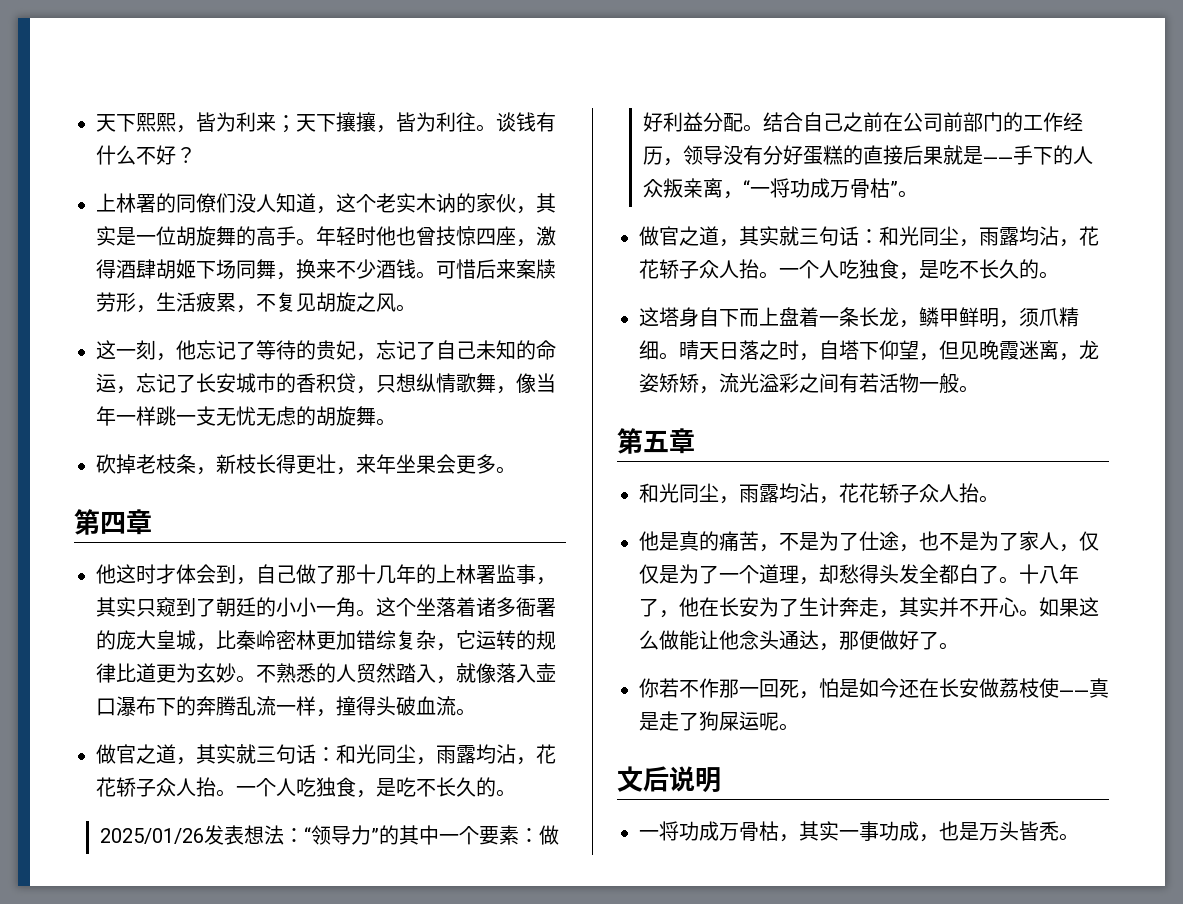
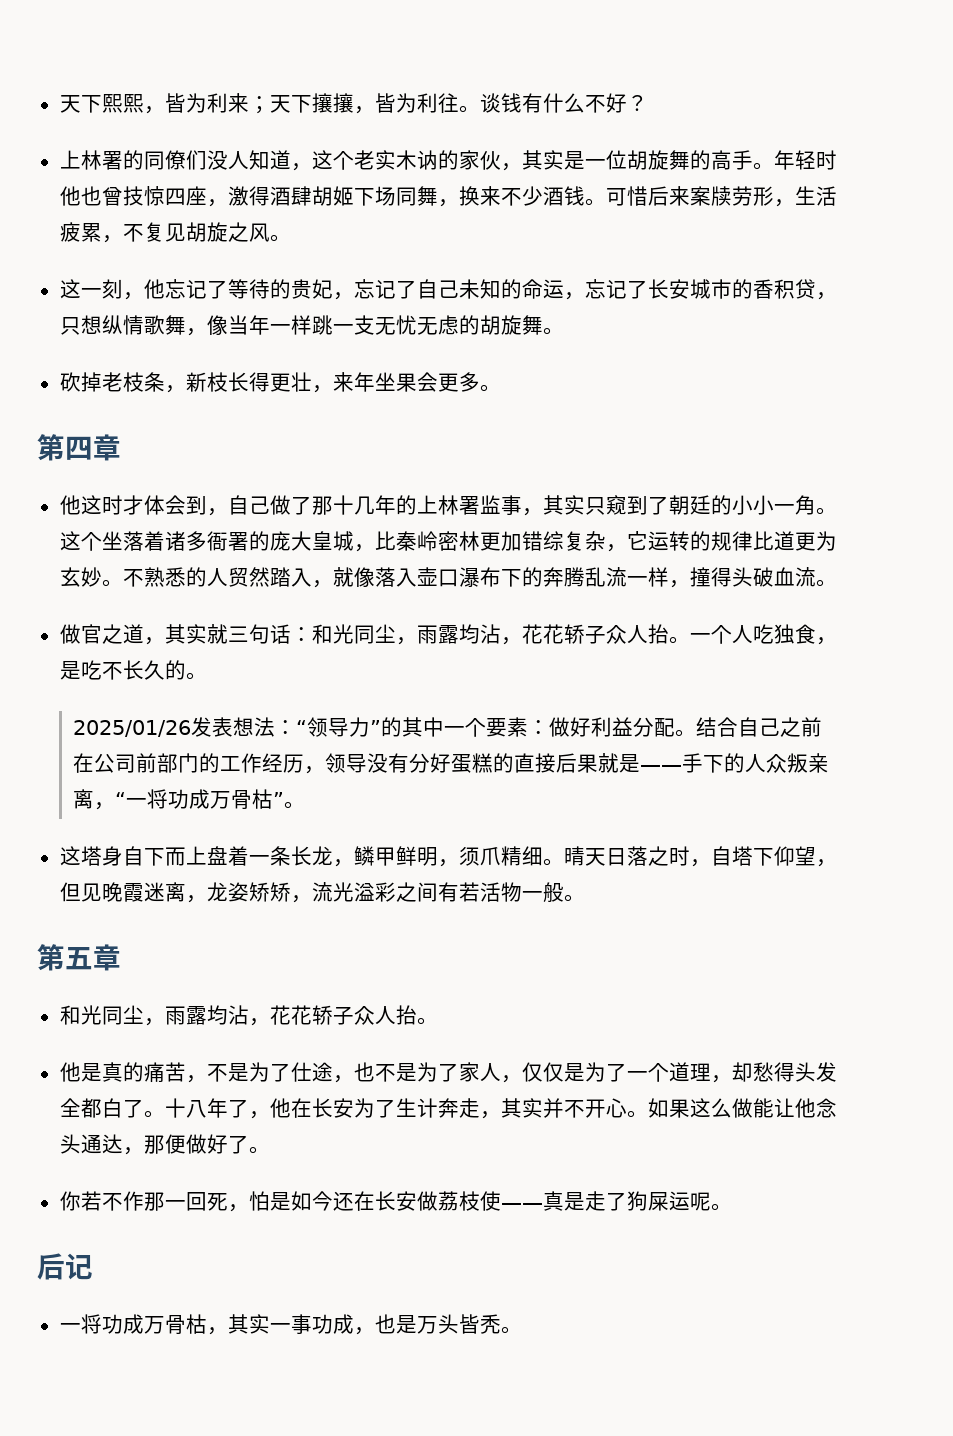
[639,226,1099,247] [639,259,1059,280] // 做官之道，其实就三句话：和光同尘，雨露均沾，花花轿子众人抬。一个人吃独食，是吃不长久的。 -> (306, 805) none
[617,766,721,793] 文后说明 -> [37,1253,93,1280] 后记

